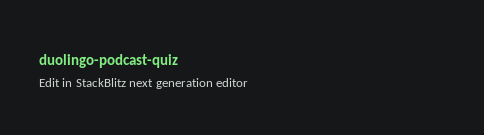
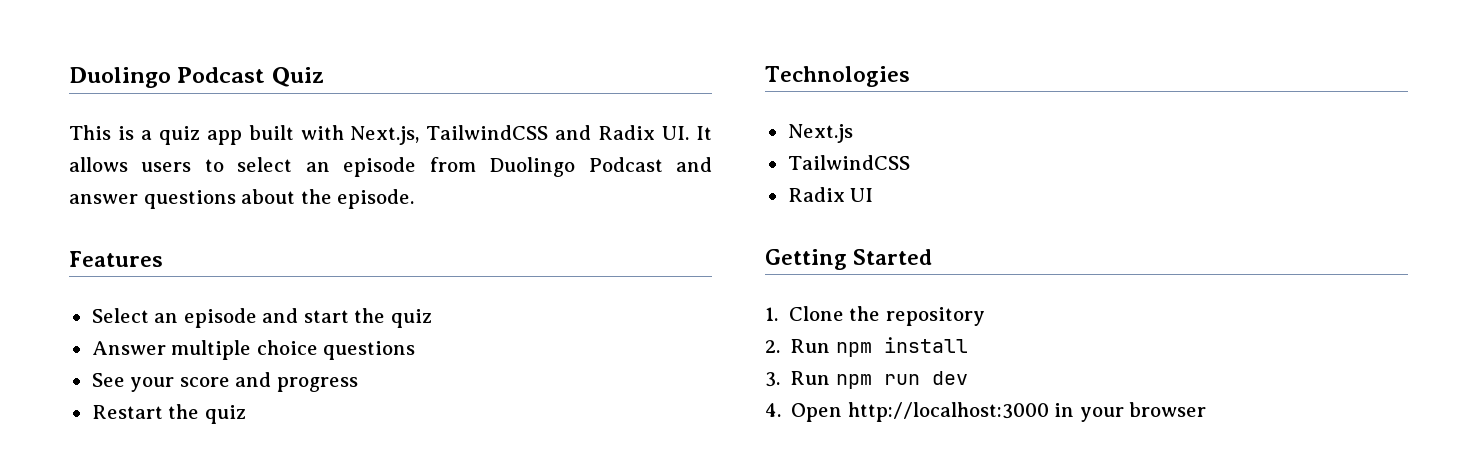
[39,54,178,68] [39,78,248,89] duolingo-podcast-quiz // Edit in StackBlitz next generation editor -> [69,67,324,88] [69,125,712,145] [69,157,713,177] [69,189,415,209] [69,251,163,267] [91,308,432,328] [91,340,416,360] [91,372,358,392] [91,404,246,424] [765,66,910,87] [787,124,853,143] [787,155,910,170] [787,187,874,202] [765,249,933,270] [765,306,985,326] [765,337,968,357] [765,371,968,389] [765,402,1207,422] Duolingo Podcast Quiz // This is a quiz app built with Next.js, TailwindCSS and Radix UI. It allows users to select an episode from Duolingo Podcast and answer questions about the episode. // Features // Select an episode and start the quiz // Answer multiple choice questions // See your score and progress // Restart the quiz // Technologies // Next.js // TailwindCSS // Radix UI // Getting Started // 1. Clone the repository // 2. Run npm install // 3. Run npm run dev // 4. Open http://localhost:3000 in your browser

